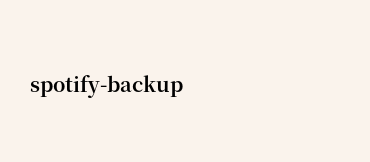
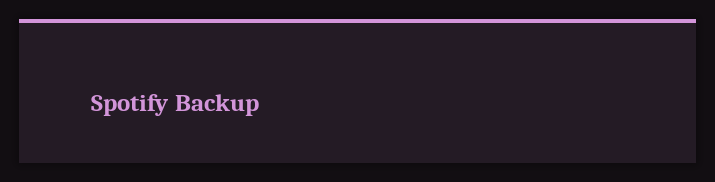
[30,75,183,98] spotify-backup -> [91,94,259,116] Spotify Backup

